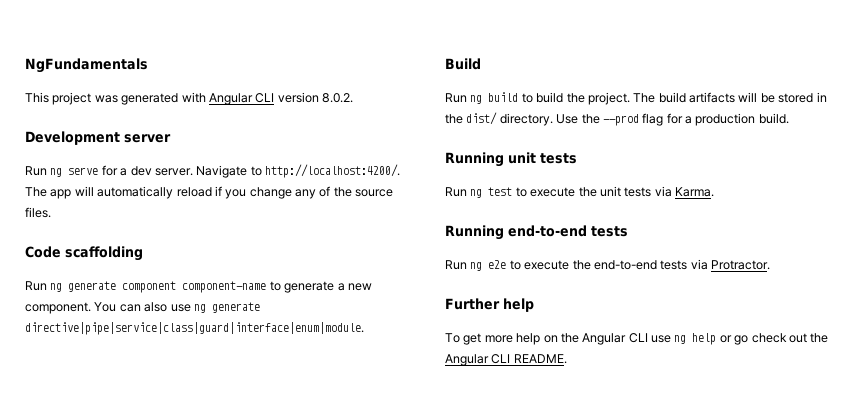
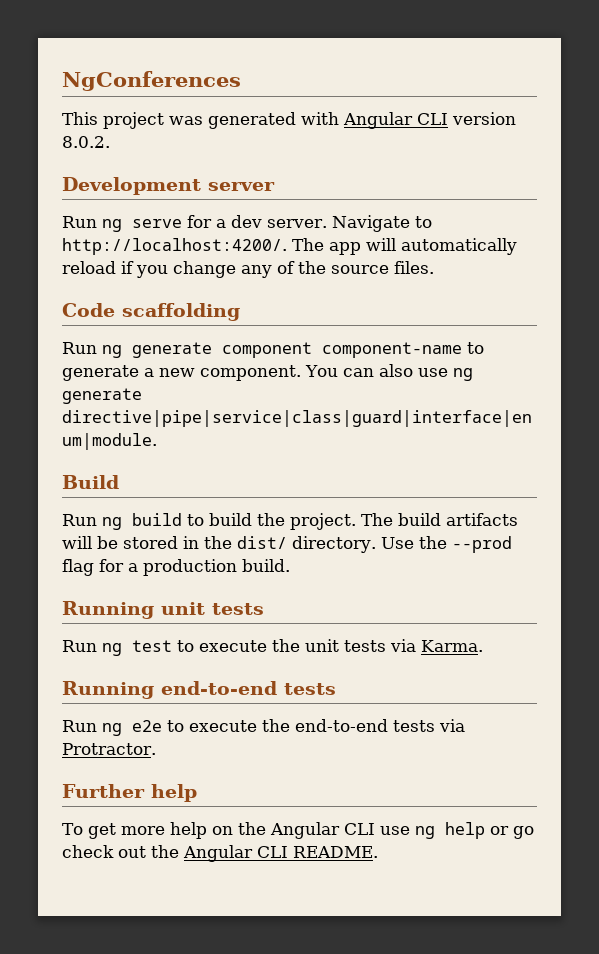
[25,58,148,73] NgFundamentals -> [62,71,241,91] NgConferences

